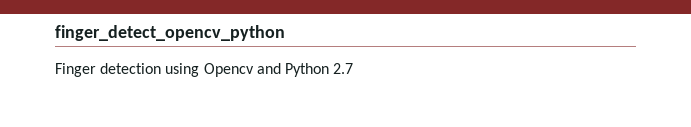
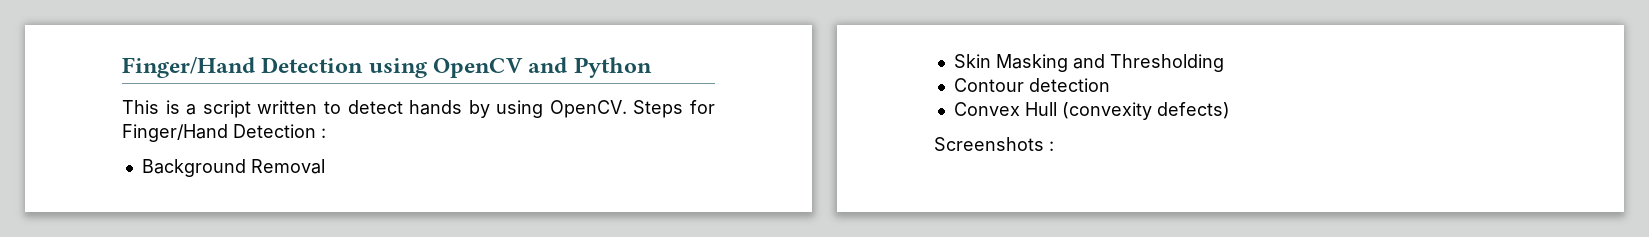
[55,25,285,41] [55,63,354,77] finger_detect_opencv_python // Finger detection using Opencv and Python 2.7 -> [122,56,652,78] [122,100,715,118] [122,124,326,142] [141,159,325,177] [953,54,1224,72] [953,78,1110,92] [953,102,1230,120] [934,137,1054,151] Finger/Hand Detection using OpenCV and Python // This is a script written to detect hands by using OpenCV. Steps for Finger/Hand Detection : // Background Removal // Skin Masking and Thresholding // Contour detection // Convex Hull (convexity defects) // Screenshots :

